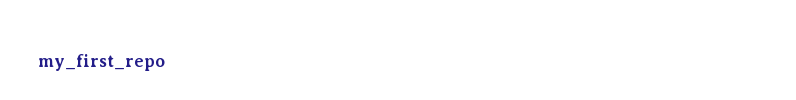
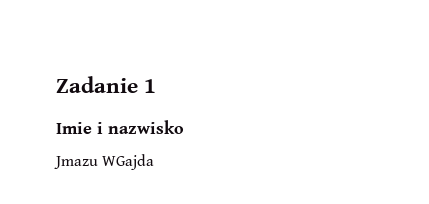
[38,54,165,71] my_first_repo -> [56,76,157,93] [56,120,184,134] [54,154,155,170] Zadanie 1 // Imie i nazwisko // Jmazu WGajda

